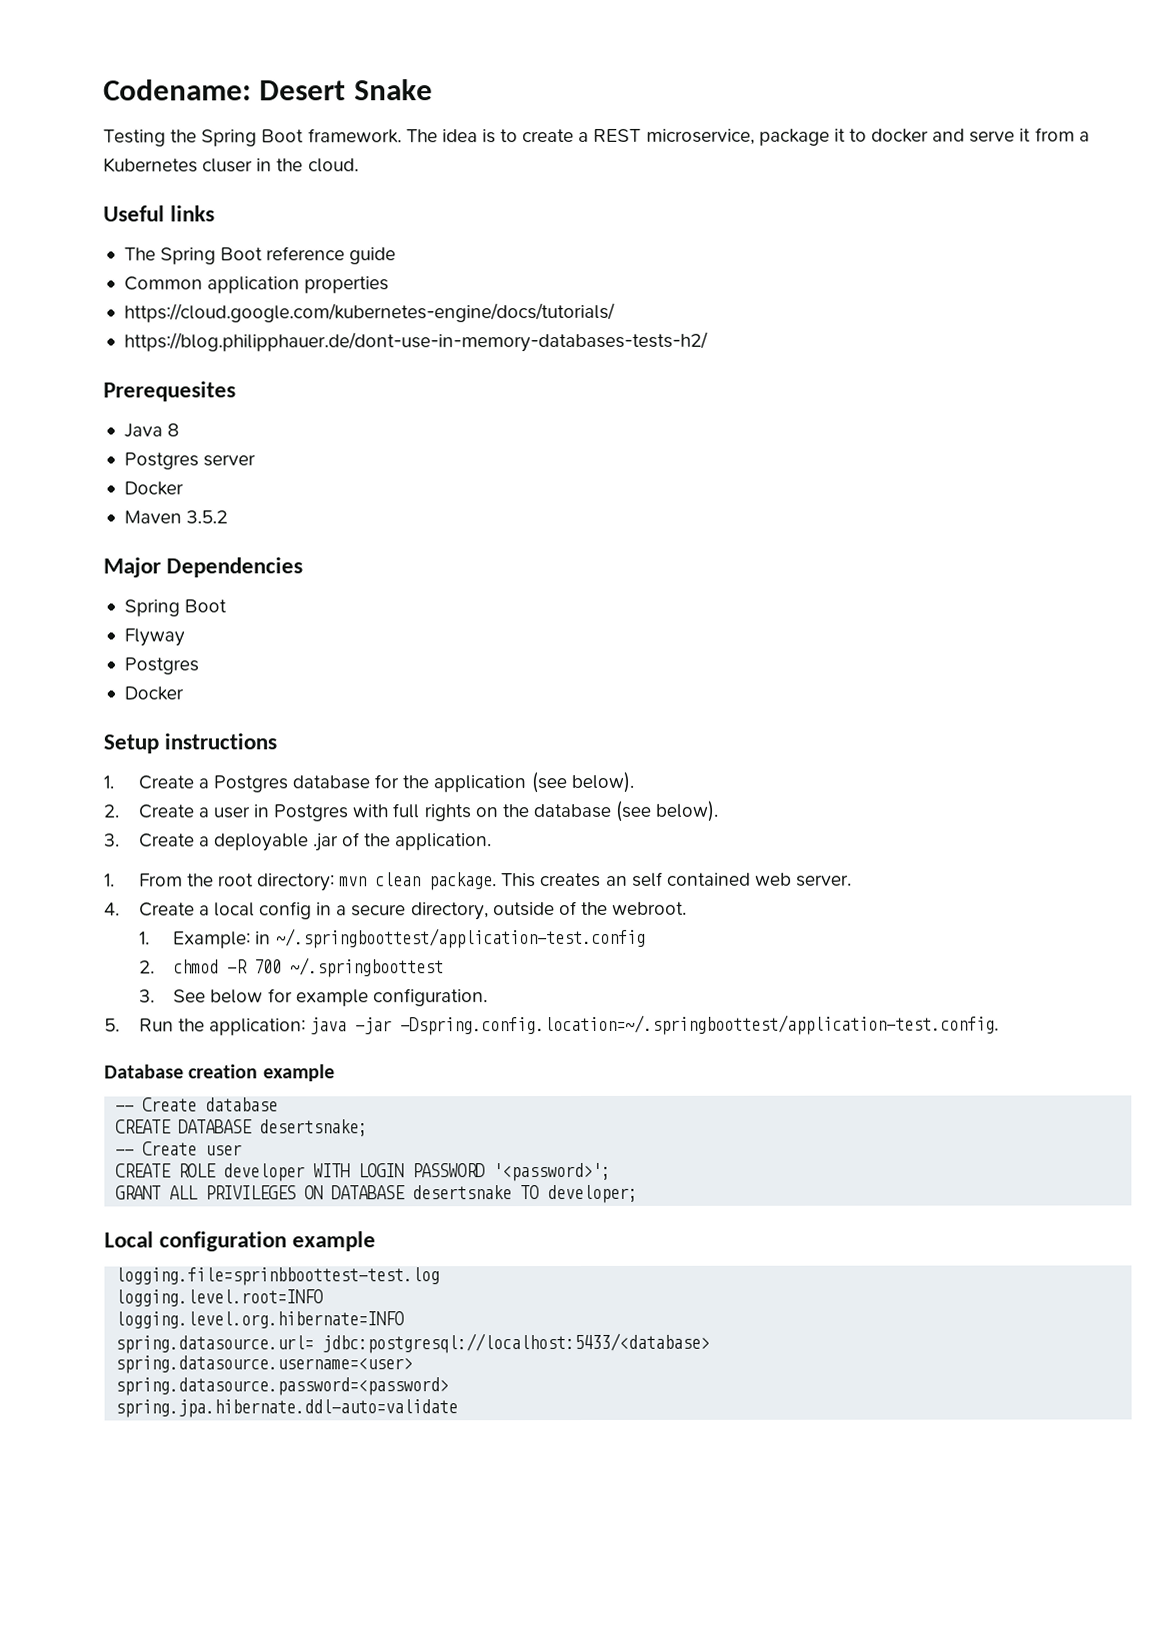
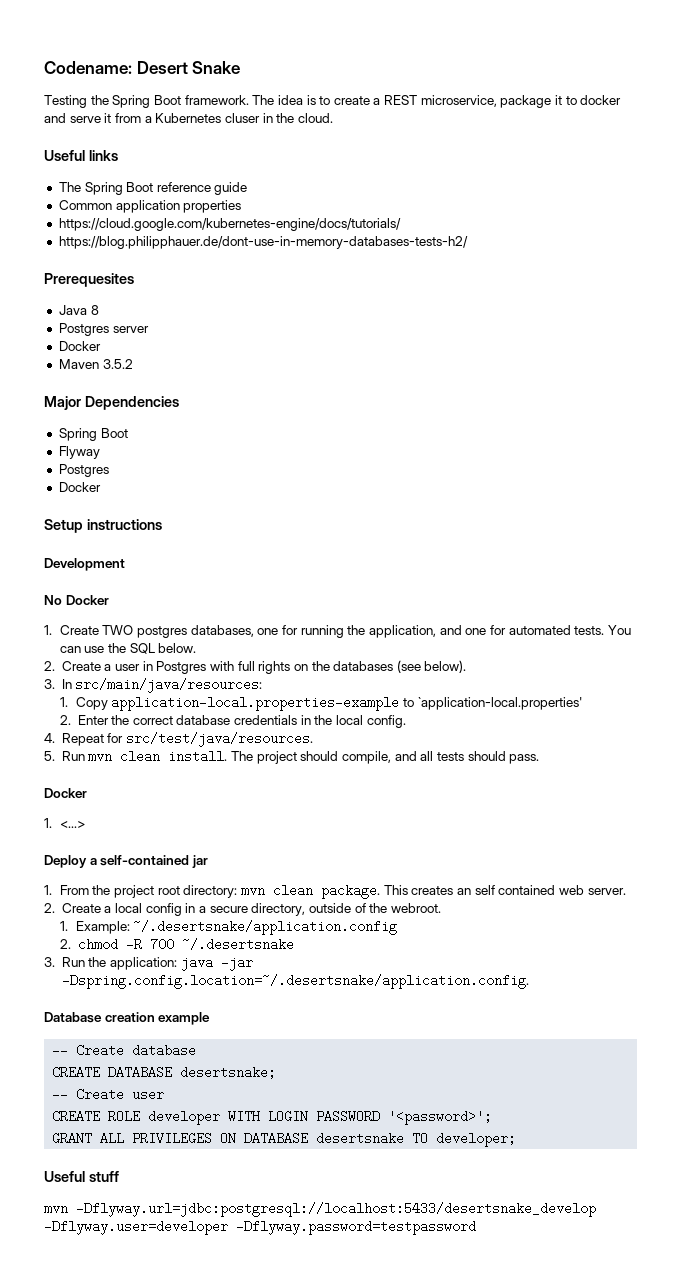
(278, 741) none -> [44,558,125,571] [44,595,109,605] // Development // No Docker
[197,771,634,794] a Postgres database for the application (see below). -> [102,625,631,638] [59,643,197,654] TWO postgres databases, one for running the application, and one for automated tests. You can use the SQL below.
[532,803,611,819] database -> [333,661,394,671] databases
[138,832,493,852] Create a deployable .jar of the application. -> [61,678,263,693] [59,696,582,711] [59,715,406,728] [44,732,314,747] [44,750,540,764] [44,788,87,798] [44,818,85,828] [44,855,208,868] In src/main/java/resources: // 1. Copy application-local.properties-example to `application-local.properties' // 2. Enter the correct database credentials in the local config. // 4. Repeat for src/test/java/resources. // 5. Run mvn clean install. The project should compile, and all tests should pass. // Docker // 1. <...> // Deploy a self-contained jar
(214, 880) none -> [114,885,155,898] project
[104,902,120,916] 4. -> [44,903,55,913] 2.
[255,927,646,949] in ~/.springboottest/application-test.config -> [133,920,398,935] ~/.desertsnake/application.config
[290,957,445,978] [138,988,488,1007] [104,1018,120,1032] ~/.springboottest // 3. See below for example configuration. // 5. -> [181,938,294,951] [44,957,55,967] ~/.desertsnake // 3.
[400,1014,1000,1036] -Dspring.config.location=~/.springboottest/application-test.config. -> [61,974,529,989] -Dspring.config.location=~/.desertsnake/application.config.
[104,1231,377,1252] [115,1267,441,1286] [115,1289,324,1307] [115,1311,405,1329] [115,1332,711,1354] [115,1355,414,1374] [115,1377,450,1396] [115,1399,459,1418] Local configuration example // logging.file=sprinbboottest-test.log // logging.level.root=INFO // logging.level.org.hibernate=INFO // spring.datasource.url= jdbc:postgresql://localhost:5433/<database> // spring.datasource.username=<user> // spring.datasource.password=<password> // spring.jpa.hibernate.ddl-auto=validate -> [44,1171,119,1182] [44,1202,596,1217] [44,1220,476,1235] Useful stuff // mvn -Dflyway.url=jdbc:postgresql://localhost:5433/desertsnake_develop -Dflyway.user=developer -Dflyway.password=testpassword

